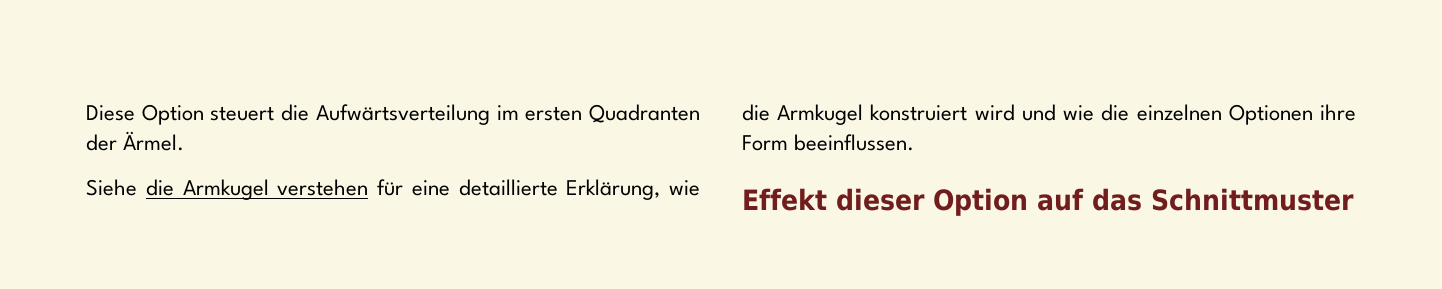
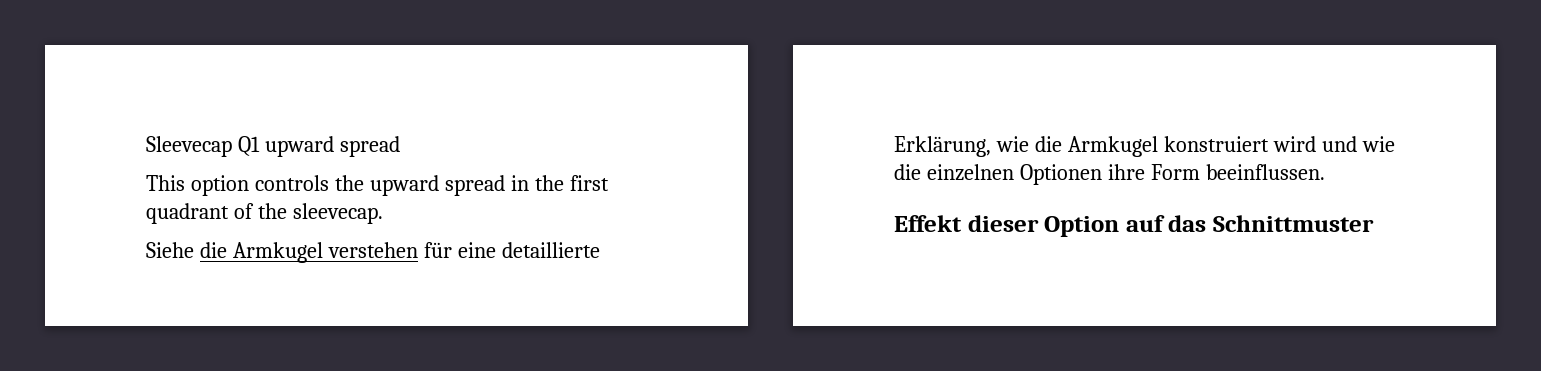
[86,104,700,125] [86,131,185,151] Diese Option steuert die Aufwärtsverteilung im ersten Quadranten der Ärmel. -> [146,136,400,157] [146,175,609,196] [146,203,383,224] Sleevecap Q1 upward spread // This option controls the upward spread in the first quadrant of the sleevecap.

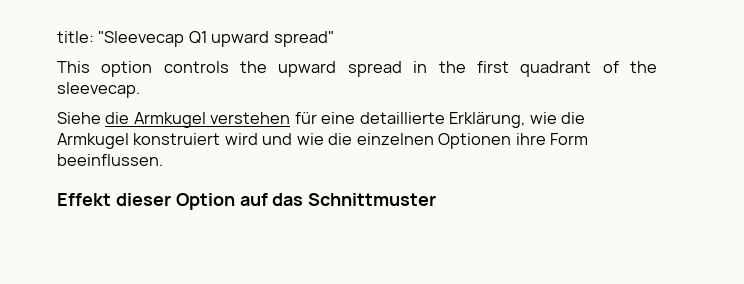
[146,136,232,157] Sleevecap -> [57,31,185,47] title: "Sleevecap
[339,136,400,157] spread -> [273,31,334,47] spread"

